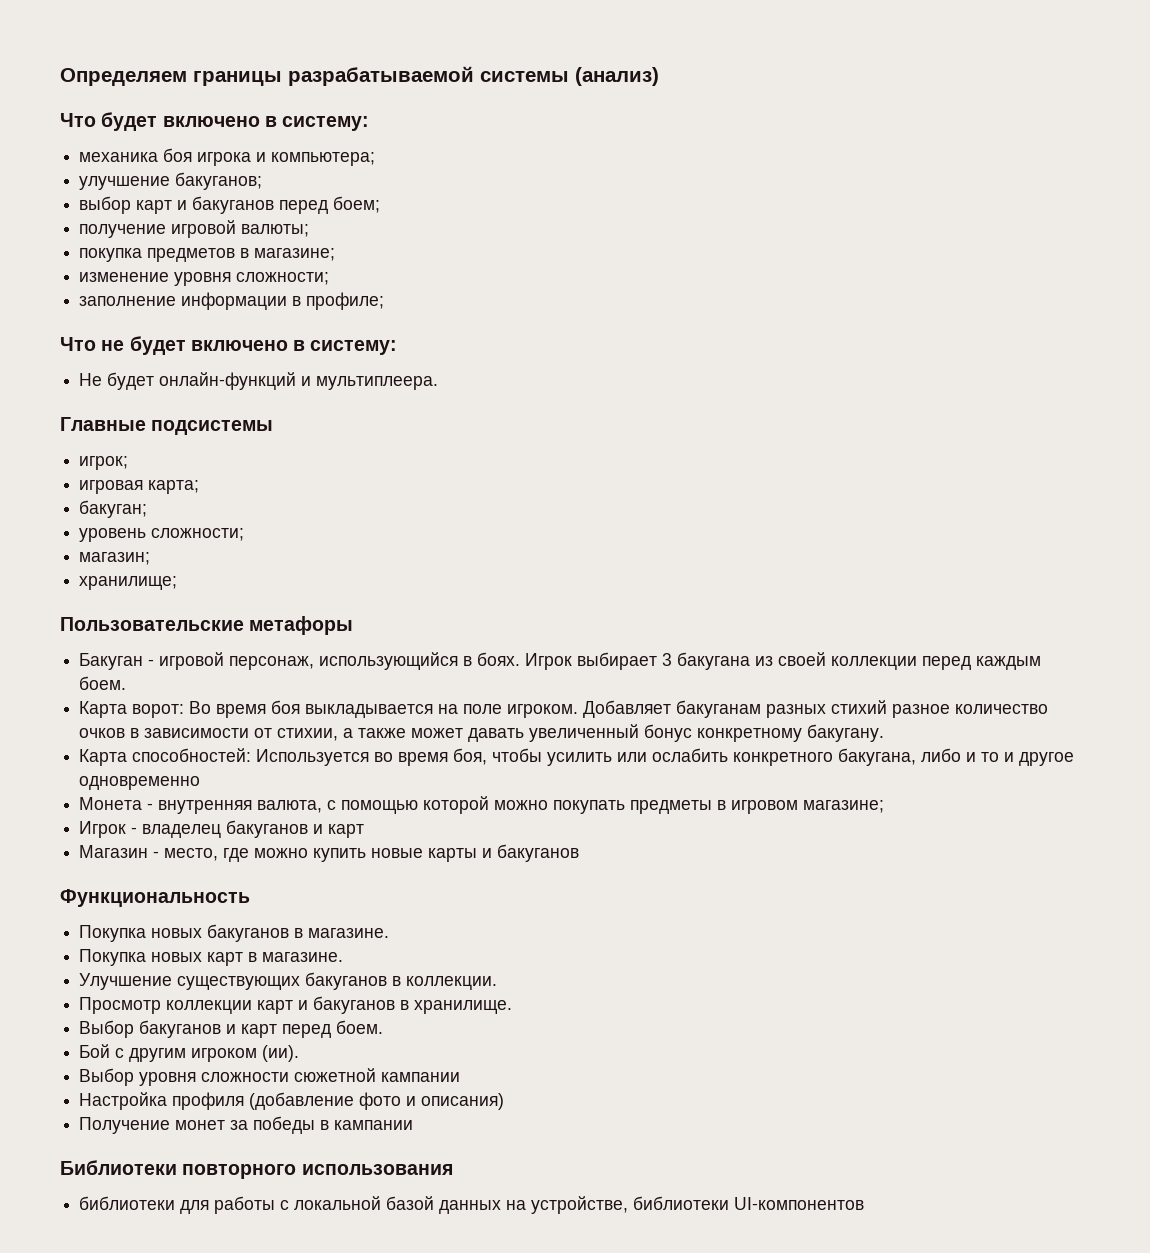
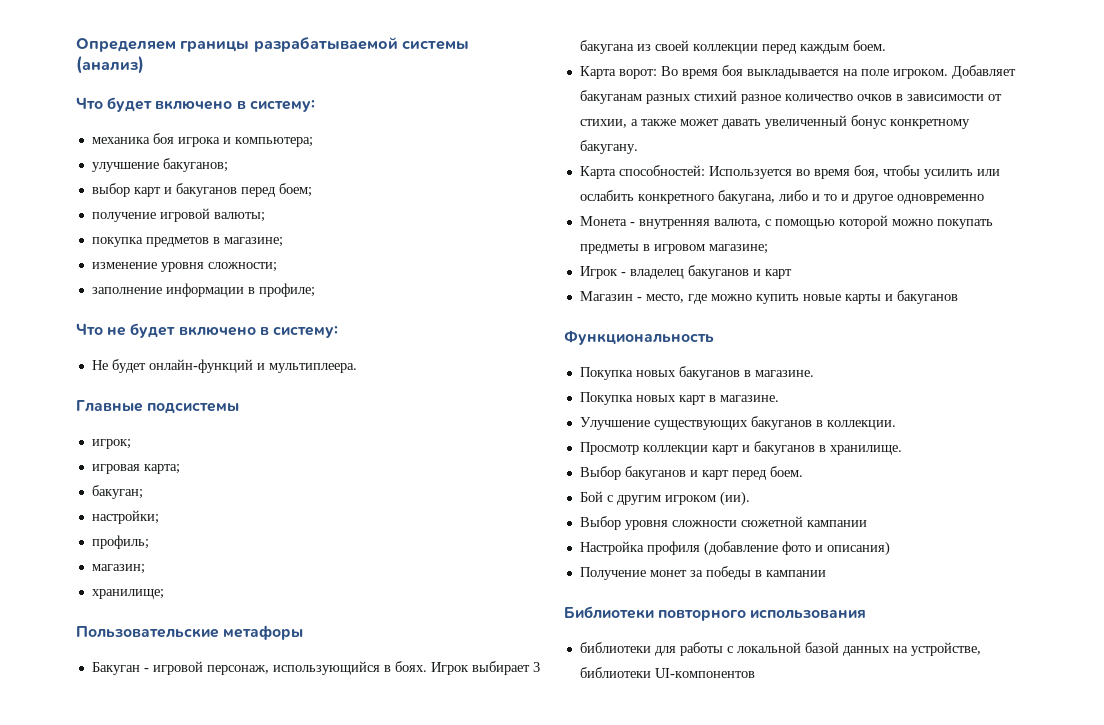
[79,528,245,542] уровень сложности; -> [91,510,159,524] [91,535,149,549] настройки; // профиль;

